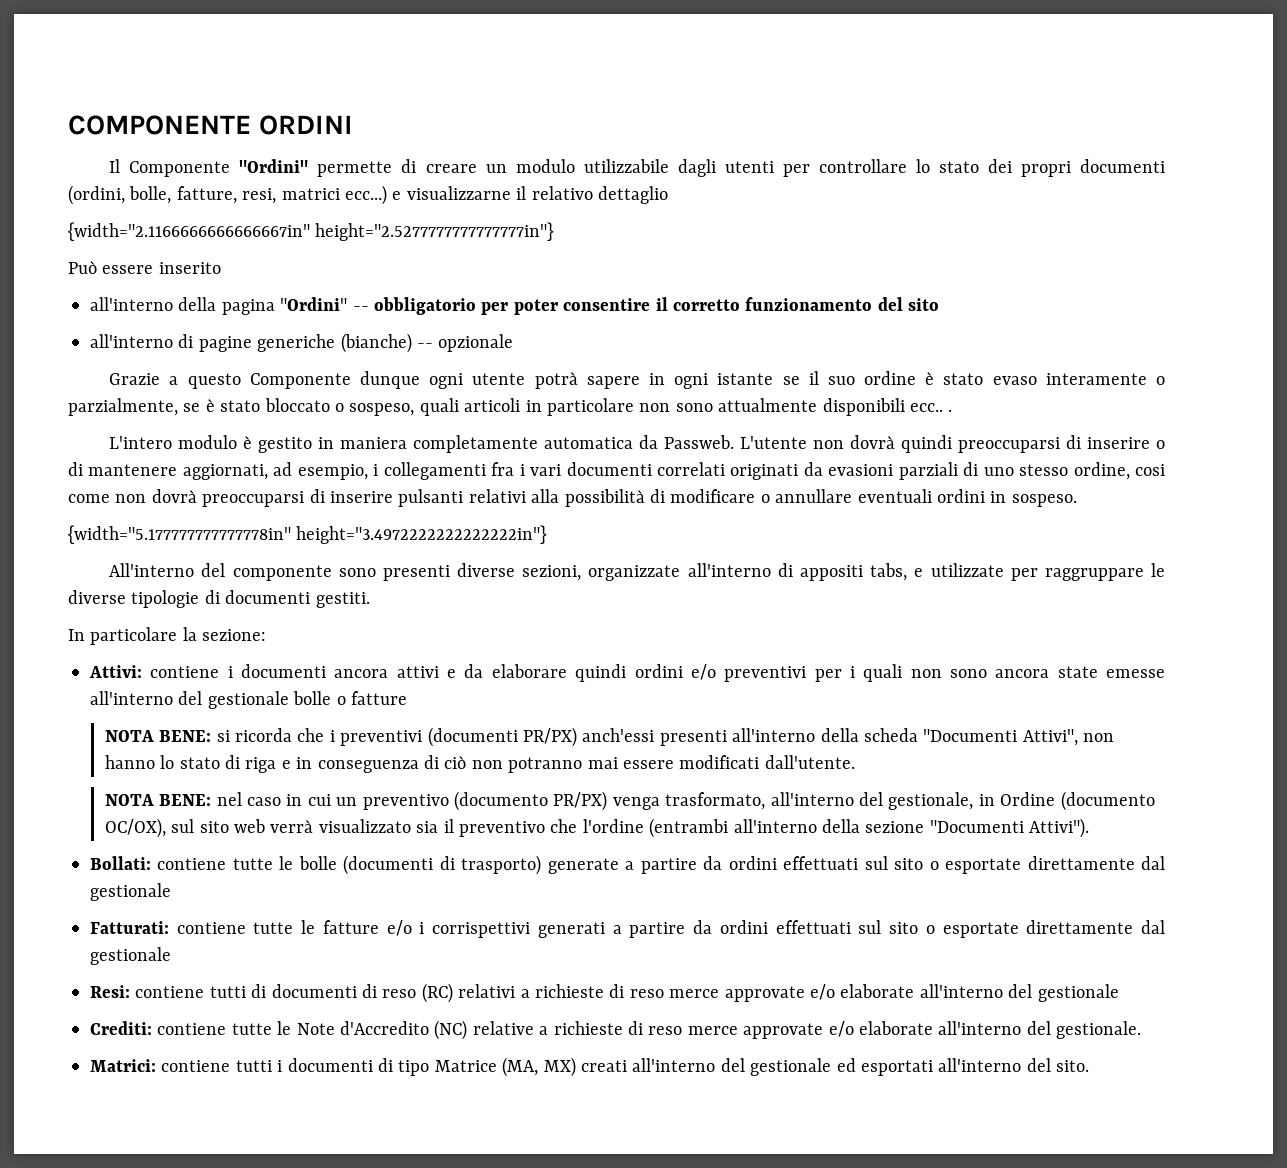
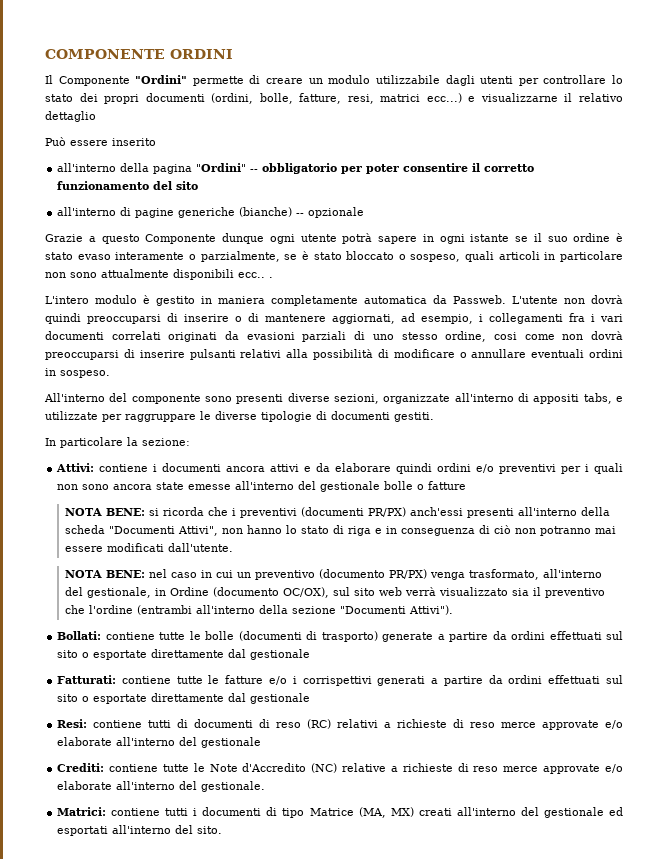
[68,222,555,241] // {width="2.1166666666666667in" height="2.5277777777777777in"} -> (96, 116) none
[68,525,548,544] // {width="5.177777777777778in" height="3.4972222222222222in"} -> (110, 374) none

